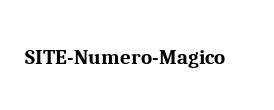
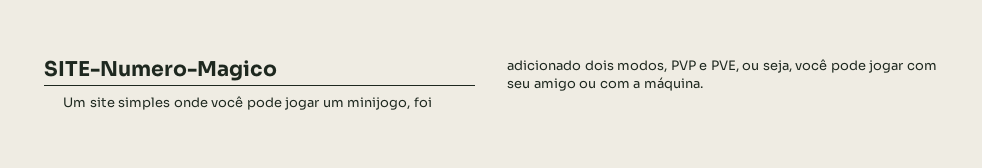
(225, 59) none -> [63,96,432,110] [507,59,937,73] [507,77,703,91] // Um site simples onde você pode jogar um minijogo, foi adicionado dois modos, PVP e PVE, ou seja, você pode jogar com seu amigo ou com a máquina.

